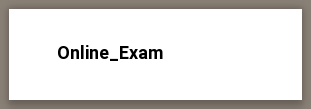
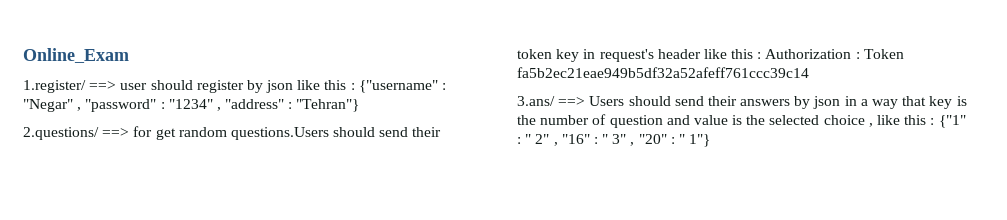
(163, 53) none -> [23,80,447,93] [23,99,360,112] [23,126,442,140] [517,49,904,62] [517,67,809,78] [517,96,967,109] [517,114,966,128] [517,134,711,147] // 1.register/ ==> user should register by json like this : {"username" : "Negar" , "password" : "1234" , "address" : "Tehran"} // 2.questions/ ==> for get random questions.Users should send their token key in request's header like this : Authorization : Token fa5b2ec21eae949b5df32a52afeff761ccc39c14 // 3.ans/ ==> Users should send their answers by json in a way that key is the number of question and value is the selected choice , like this : {"1" : " 2" , "16" : " 3" , "20" : " 1"}

